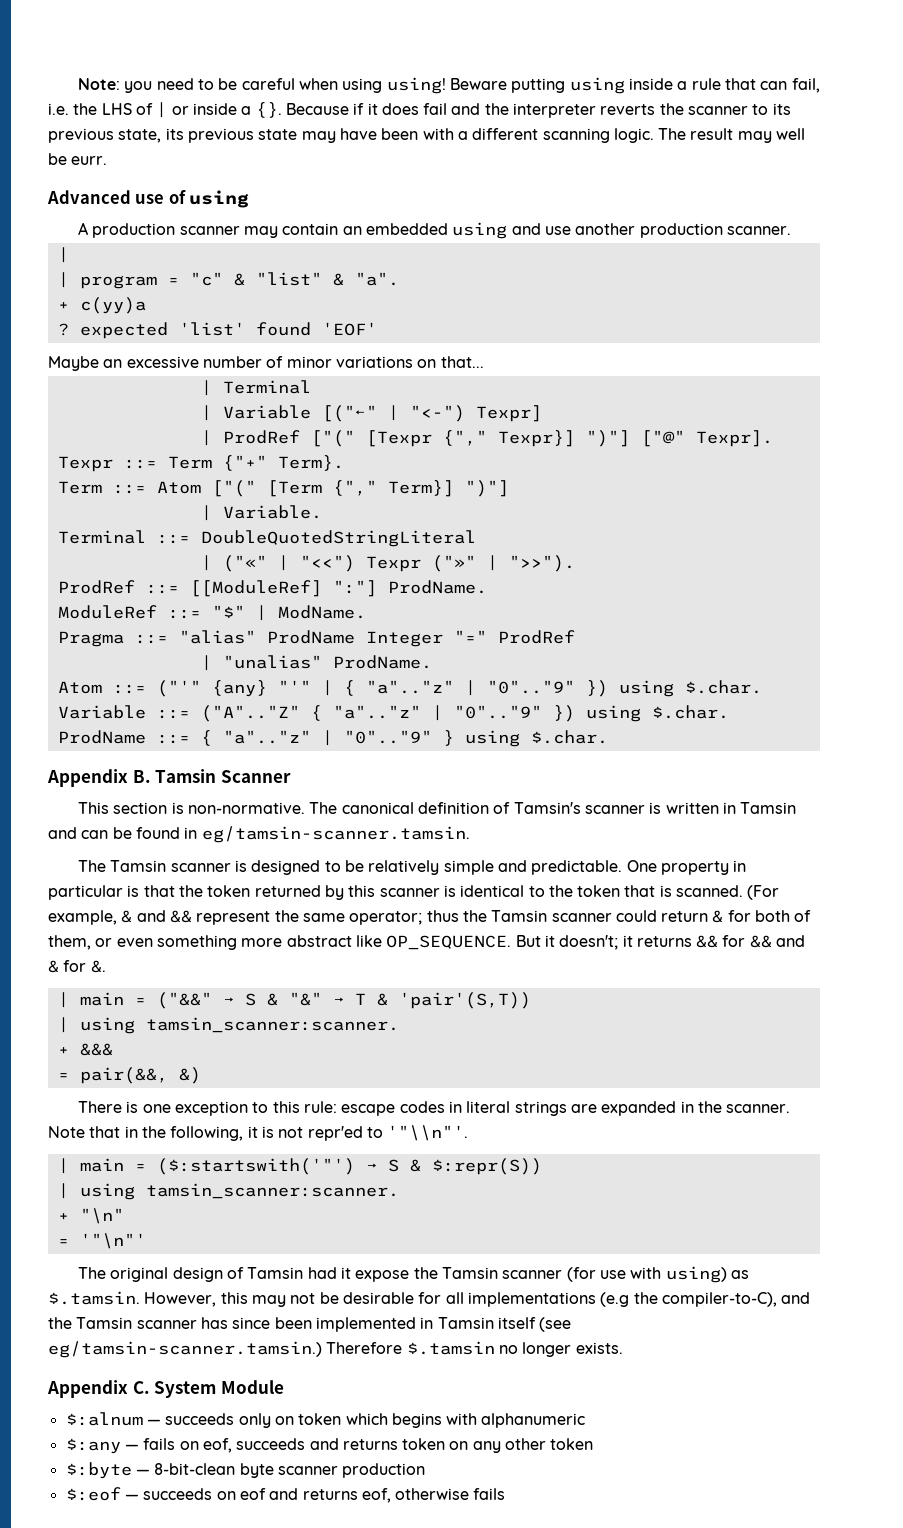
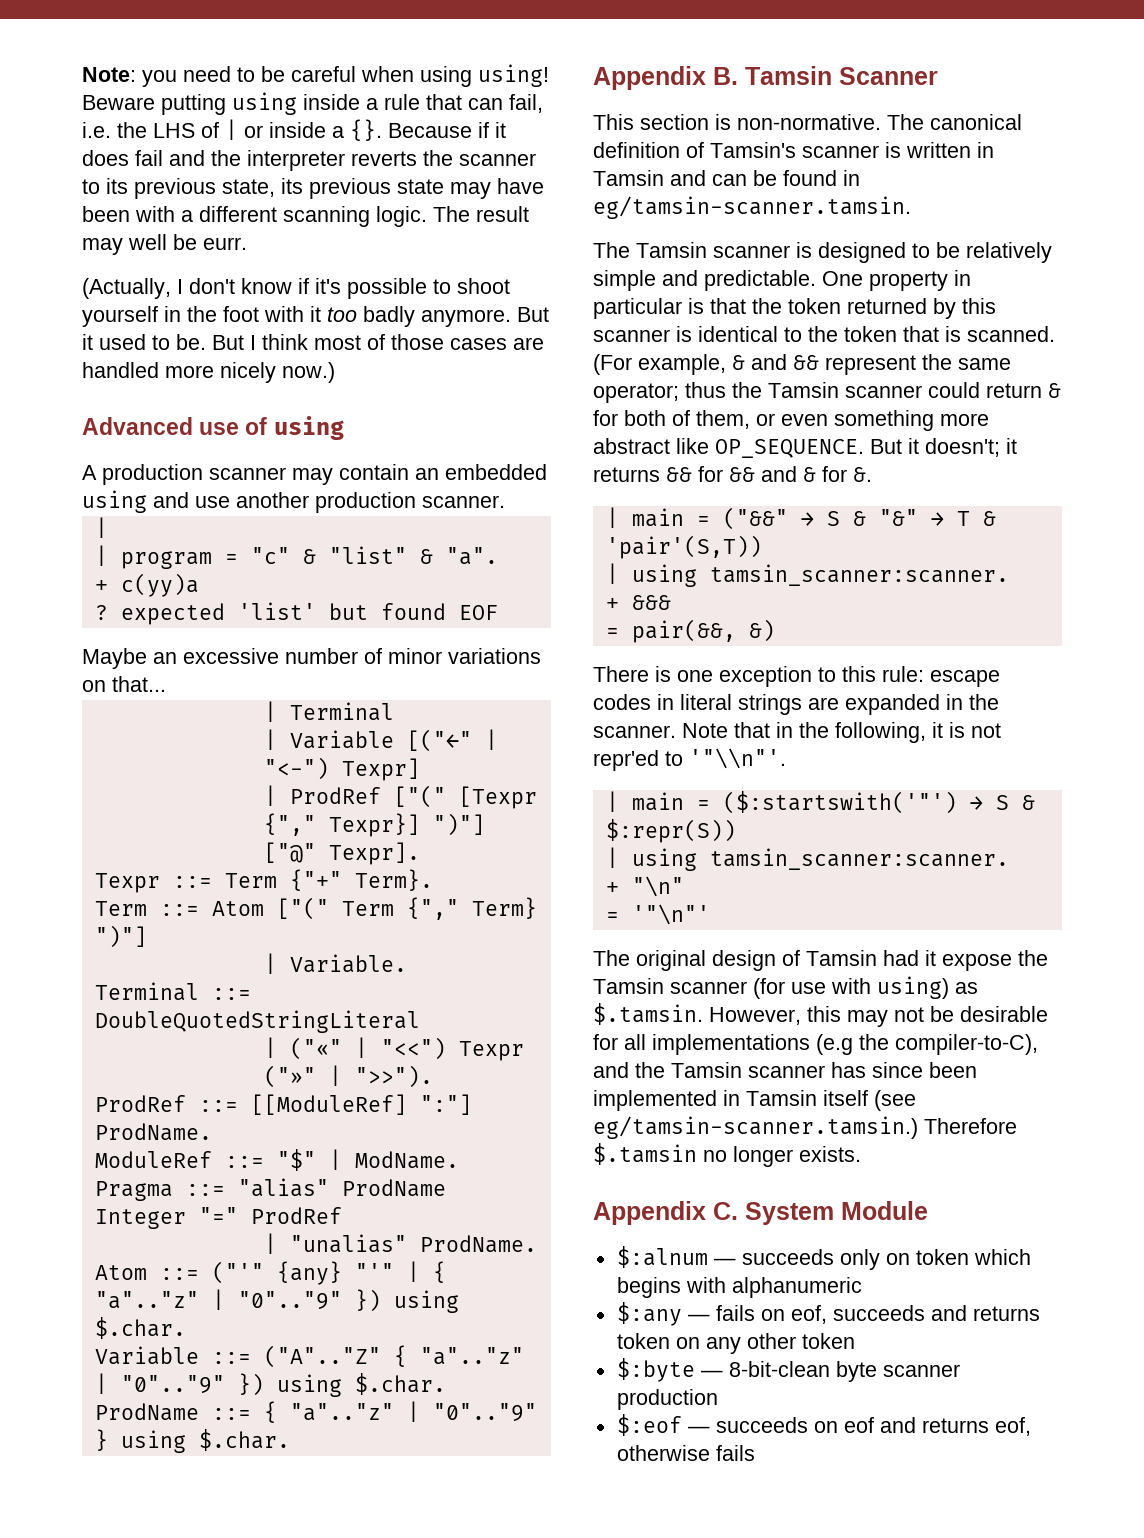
(108, 160) none -> [82,278,510,299] [82,306,549,327] [82,334,544,350] [82,362,335,383] // (Actually, I don't know if it's possible to shoot yourself in the foot with it too badly anymore. But it used to be. But I think most of those cases are handled more nicely now.)
[255,322,377,336] found 'EOF' -> [328,603,498,620] but found EOF
[266,480,454,497] [Term {"," Term}] -> [341,897,537,920] Term {"," Term}

